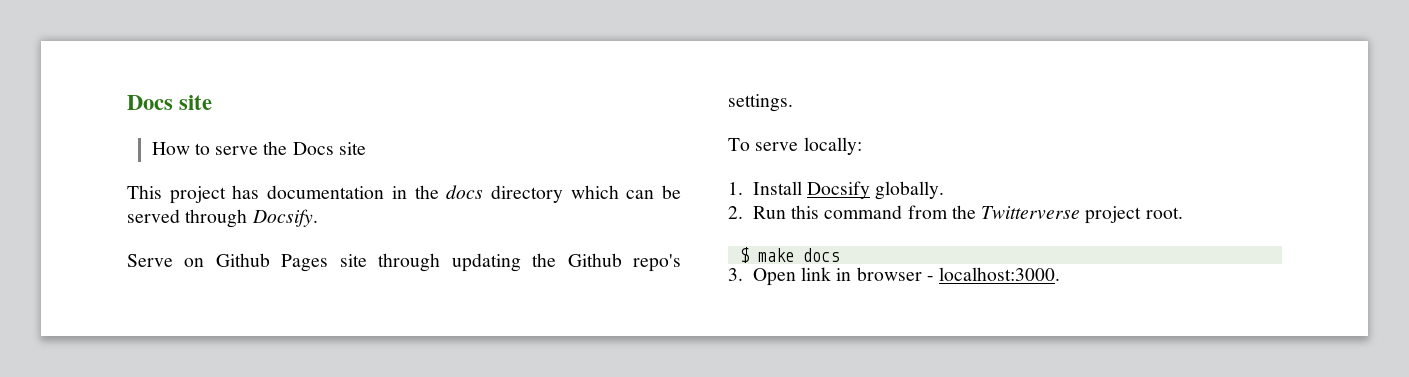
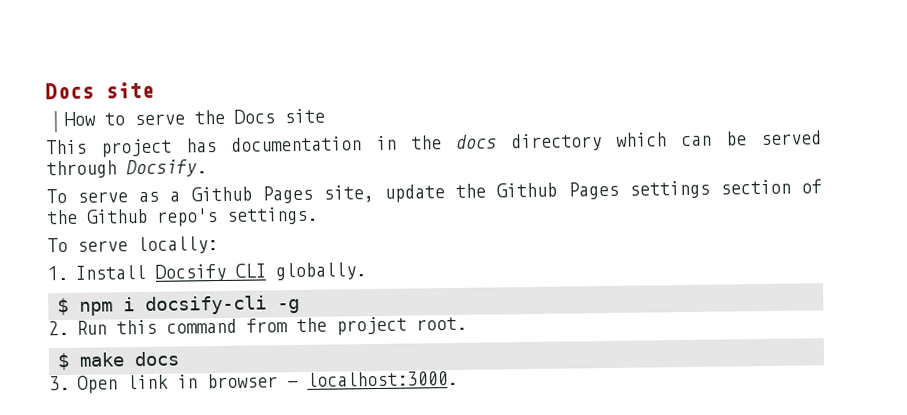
[127,253,521,272] Serve on Github Pages site through updating -> [46,179,823,204] To serve as a Github Pages site, update the Github Pages settings section of
(871, 190) none -> [234,263,266,278] CLI
(945, 190) none -> [57,295,300,316] // $ npm i docsify-cli -g
[981,206,1081,219] Twitterverse -> (327, 325) none

